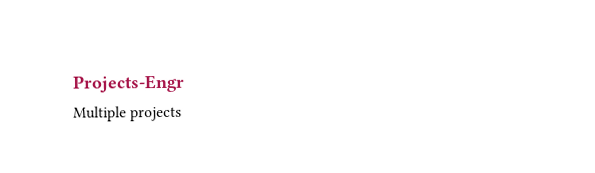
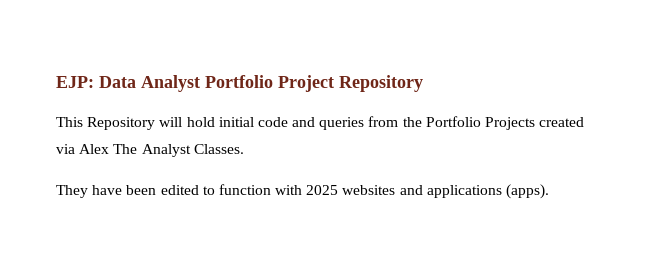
[72,74,185,93] [73,106,183,122] Projects-Engr // Multiple projects -> [56,75,423,92] [56,116,585,130] [56,144,244,157] [56,184,550,199] EJP: Data Analyst Portfolio Project Repository // This Repository will hold initial code and queries from the Portfolio Projects created via Alex The Analyst Classes. // They have been edited to function with 2025 websites and applications (apps).

